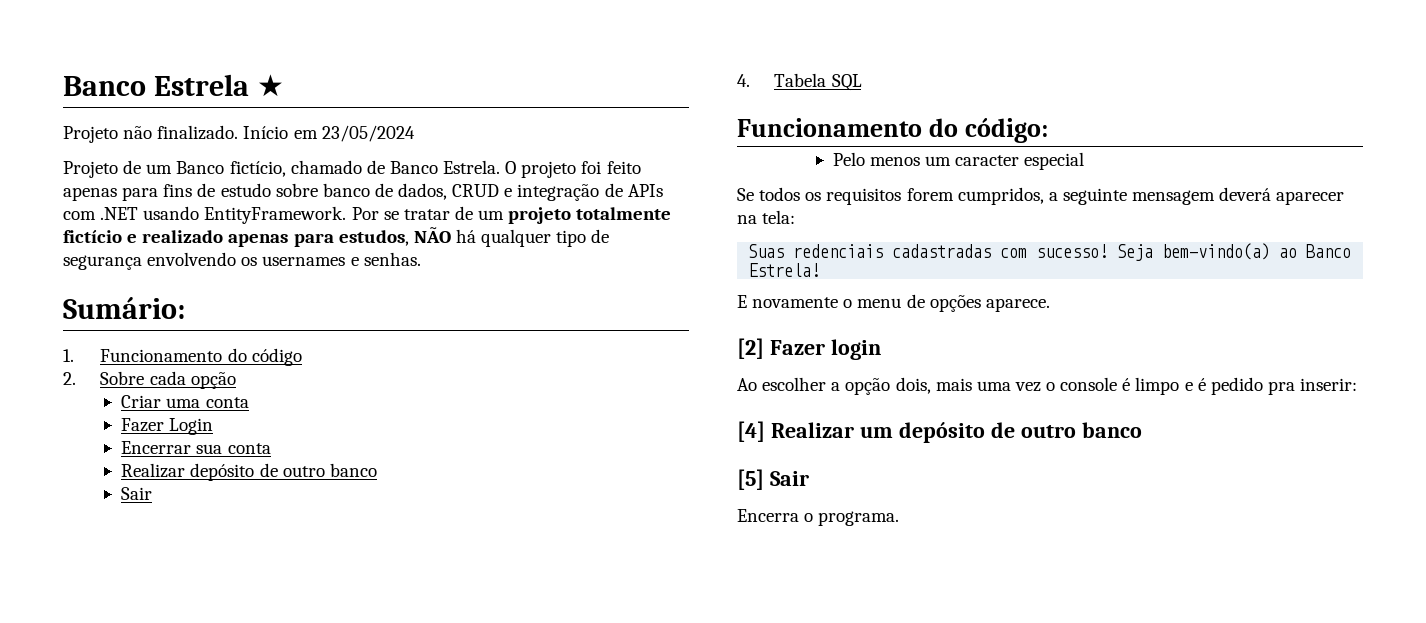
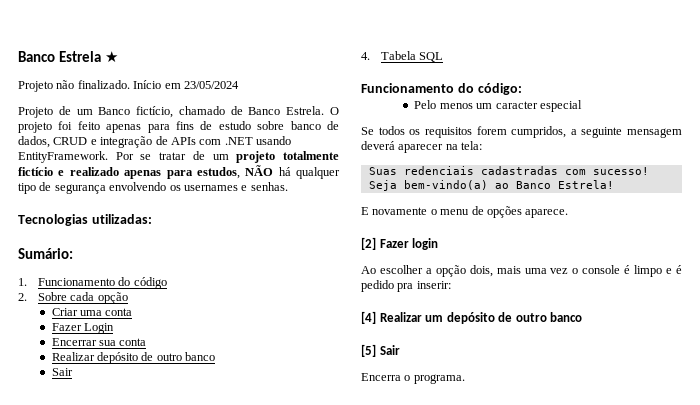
(421, 259) none -> [18,214,152,226] // Tecnologias utilizadas:

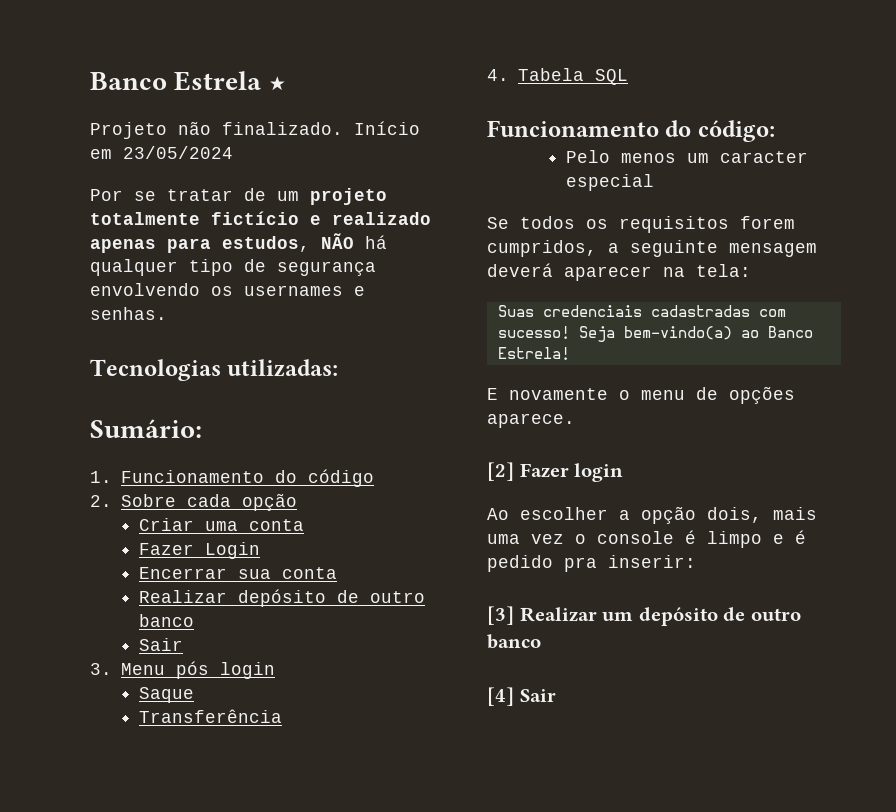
[18,106,339,118] [18,121,339,133] [18,136,291,148] [18,151,108,163] Projeto de um Banco fictício, chamado de Banco Estrela. O projeto foi feito apenas para fins de estudo sobre banco de dados, CRUD e integração de APIs com .NET usando EntityFramework. -> (233, 152) none
(73, 372) none -> [90,661,275,679] [138,687,194,703] [138,709,282,723] // 3. Menu pós login // Saque // Transferência
[403,166,474,175] redenciais -> [542,305,642,317] credenciais
[361,311,376,324] [4] -> [487,606,514,625] [3]
[361,344,400,357] [361,373,465,384] [5] Sair // Encerra o programa. -> [487,687,556,706] [4] Sair

